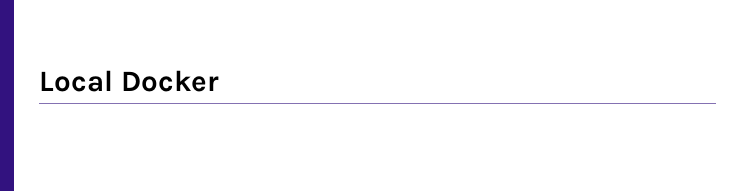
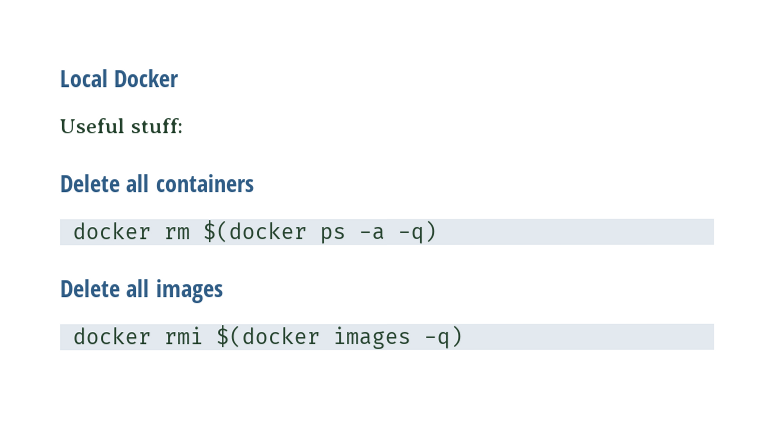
(219, 81) none -> [59,118,183,134] [59,174,254,193] [72,219,438,245] [60,279,224,304] [72,324,464,350] // Useful stuff: // Delete all containers // docker rm $(docker ps -a -q) // Delete all images // docker rmi $(docker images -q)

